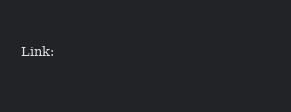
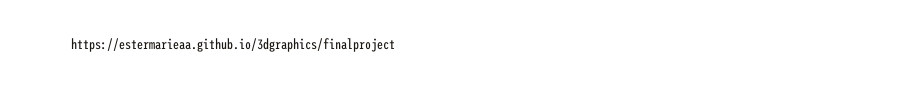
[21,46,54,56] Link: -> [71,38,395,52] https://estermarieaa.github.io/3dgraphics/finalproject

